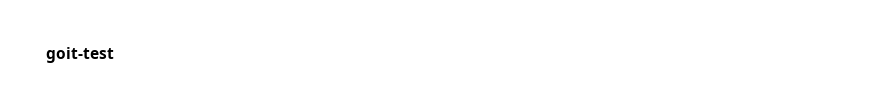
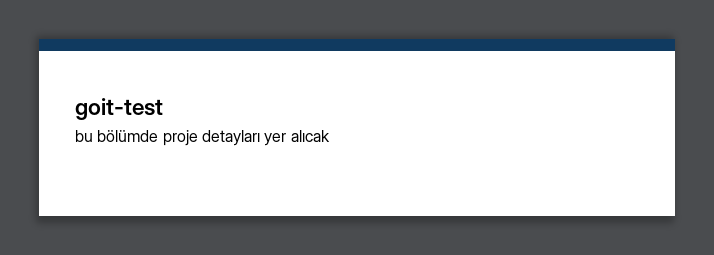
(114, 55) none -> [75,130,330,146] // bu bölümde proje detayları yer alıcak

